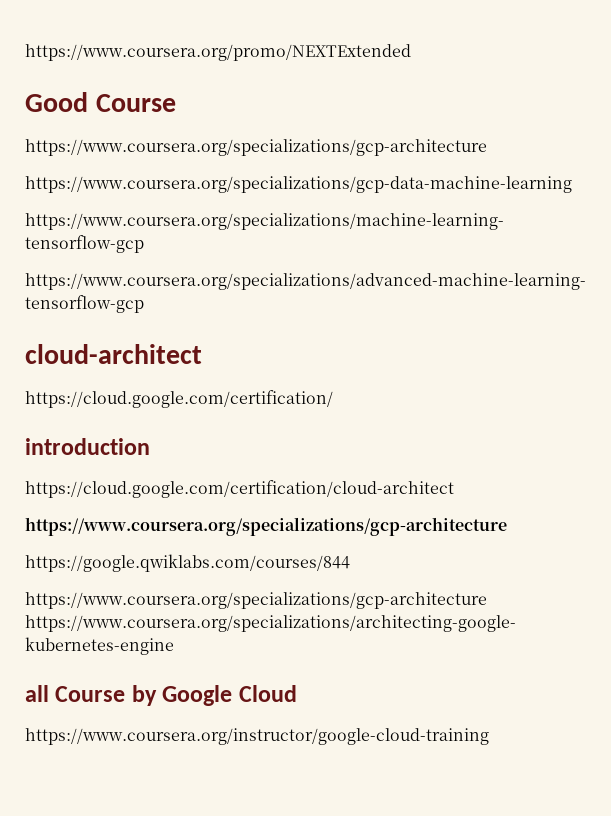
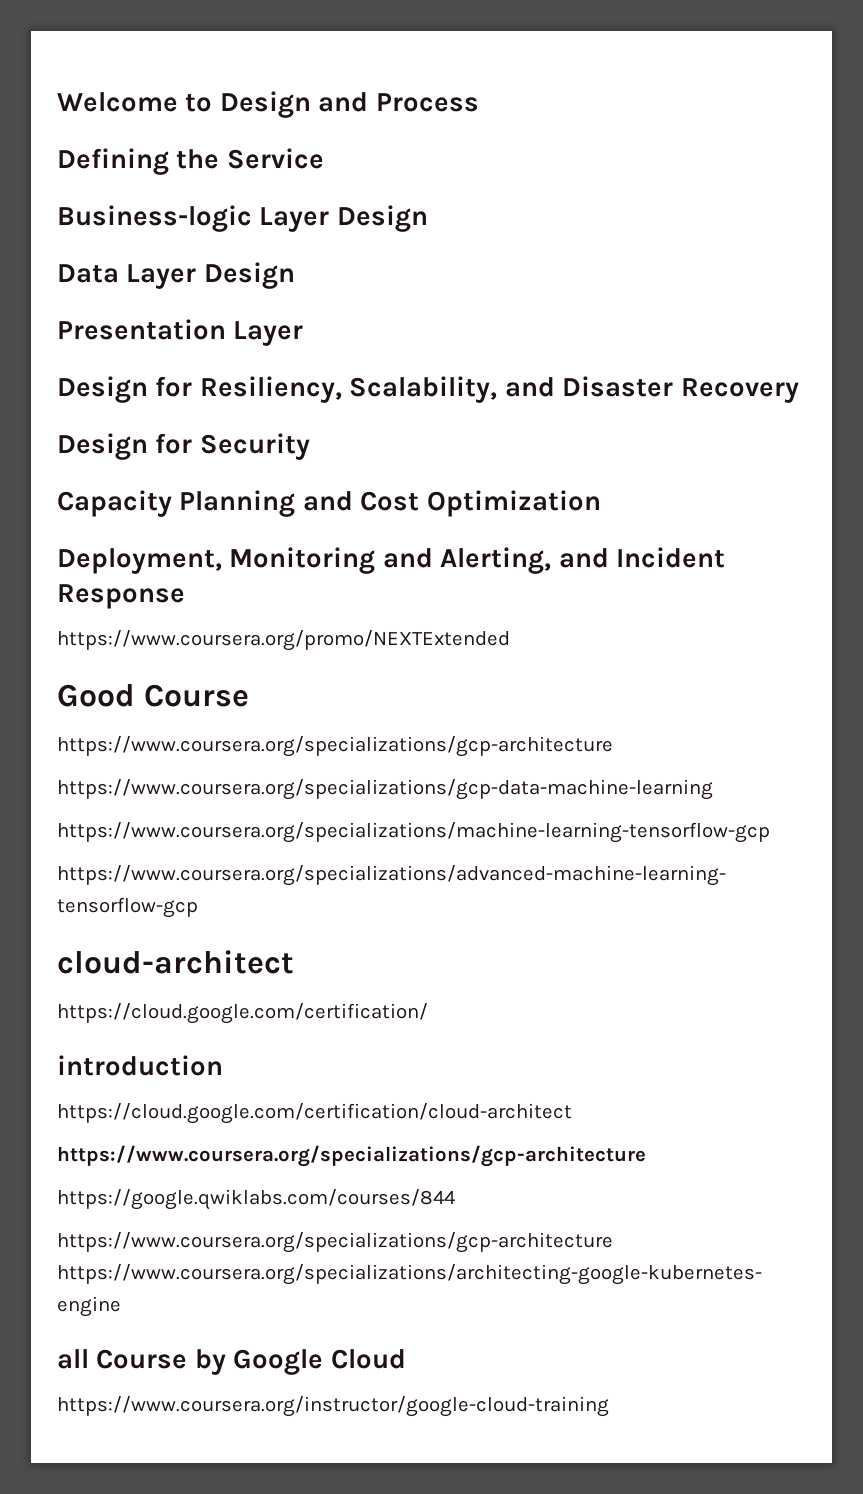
(25, 52) none -> [57,91,479,118] [57,148,324,175] [57,205,428,232] [57,262,295,289] [57,319,304,346] [57,376,799,403] [57,433,310,460] [57,490,601,517] [57,547,726,574] [57,584,185,609] Welcome to Design and Process // Defining the Service // Business-logic Layer Design // Data Layer Design // Presentation Layer // Design for Resiliency, Scalability, and Disaster Recovery // Design for Security // Capacity Planning and Cost Optimization // Deployment, Monitoring and Alerting, and Incident Response //

